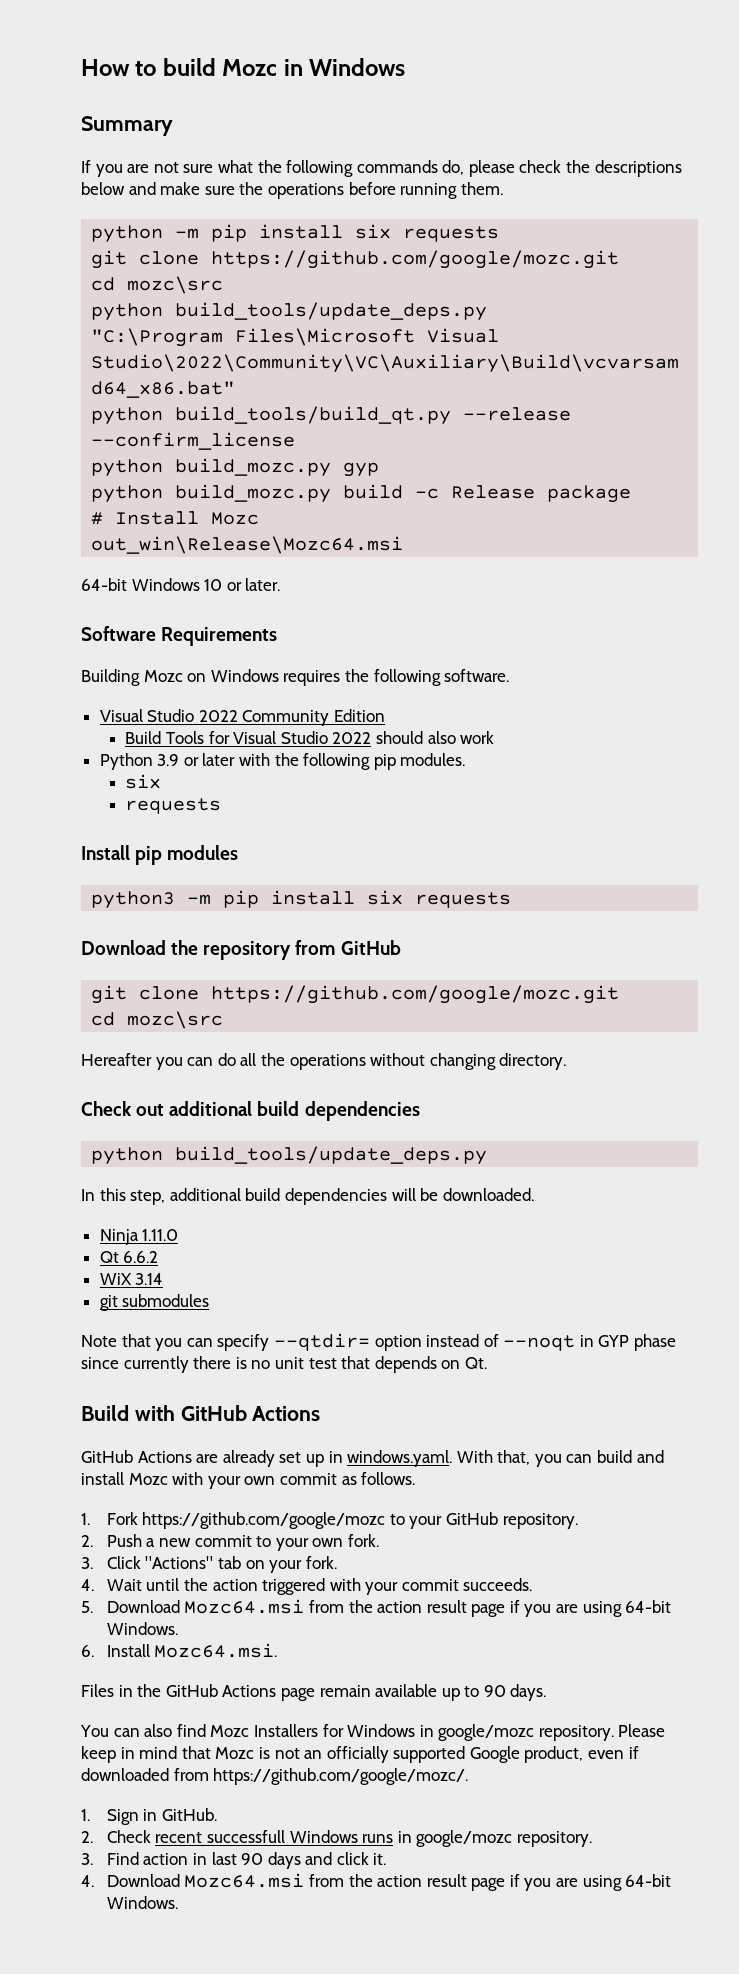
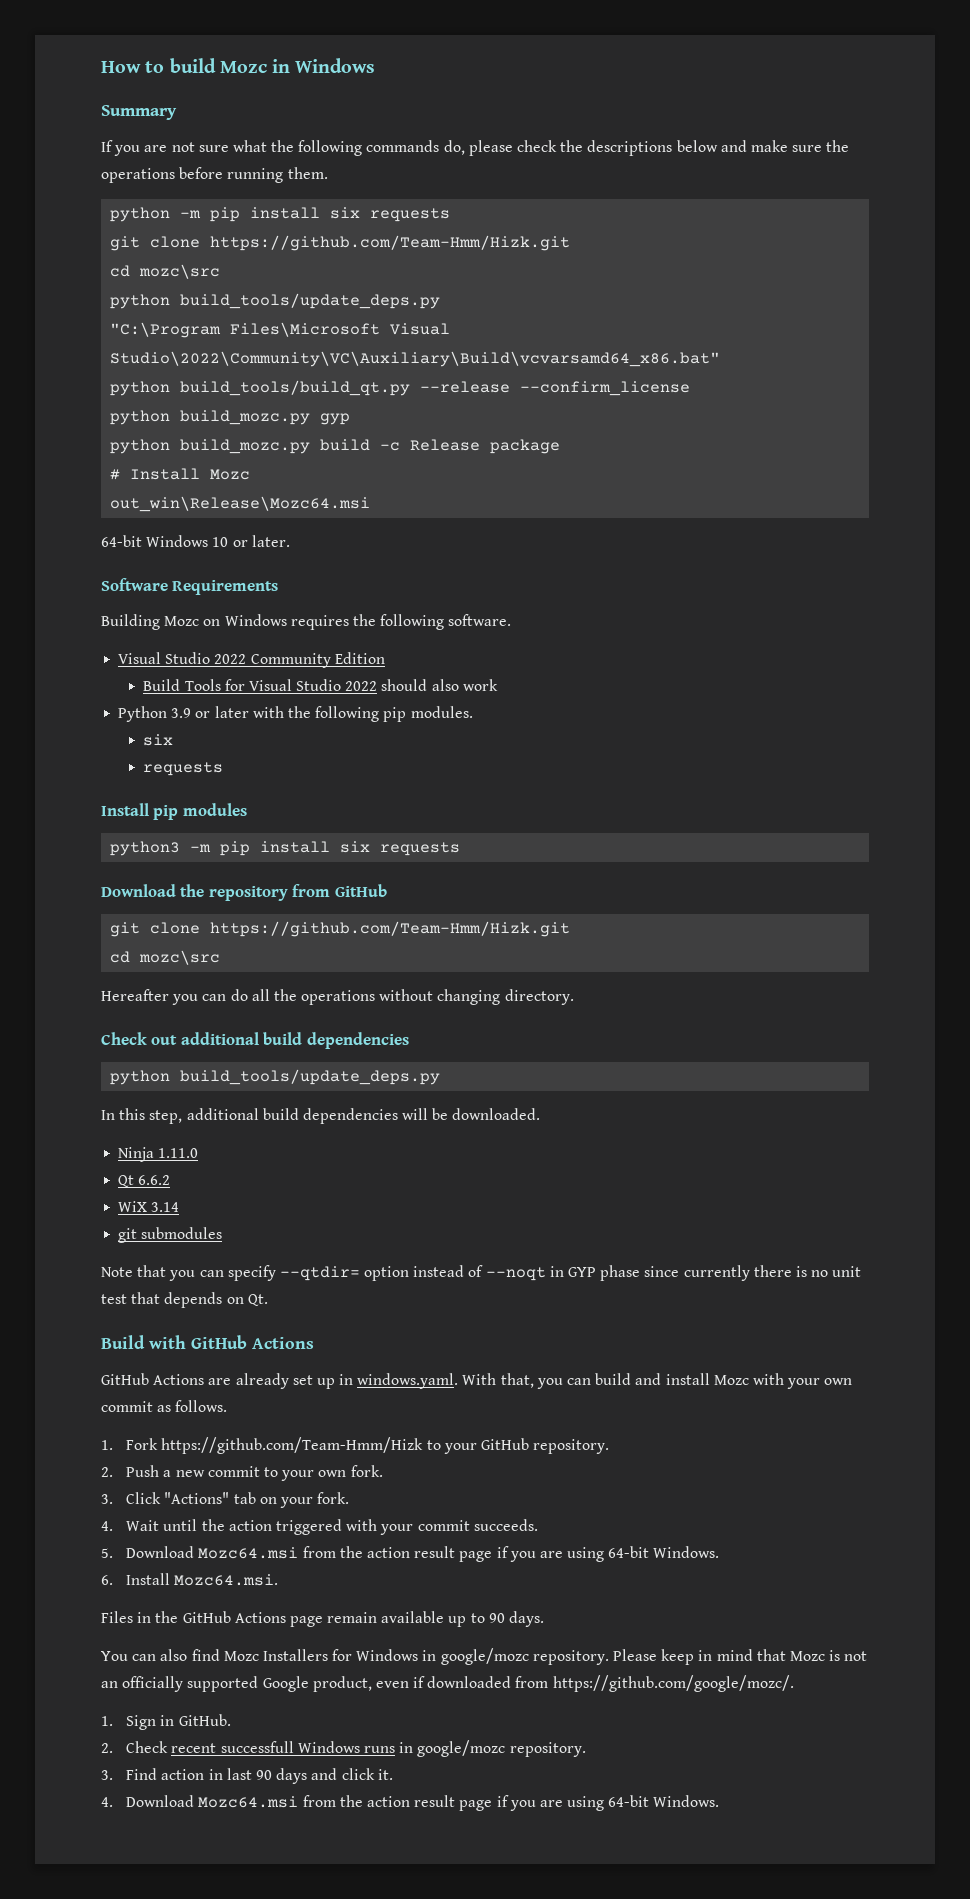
[211,250,620,269] https://github.com/google/mozc.git -> [210,235,571,251] https://github.com/Team-Hmm/Hizk.git
[211,985,620,1004] https://github.com/google/mozc.git -> [210,921,571,937] https://github.com/Team-Hmm/Hizk.git
[142,1512,386,1529] https://github.com/google/mozc -> [161,1437,424,1454] https://github.com/Team-Hmm/Hizk

